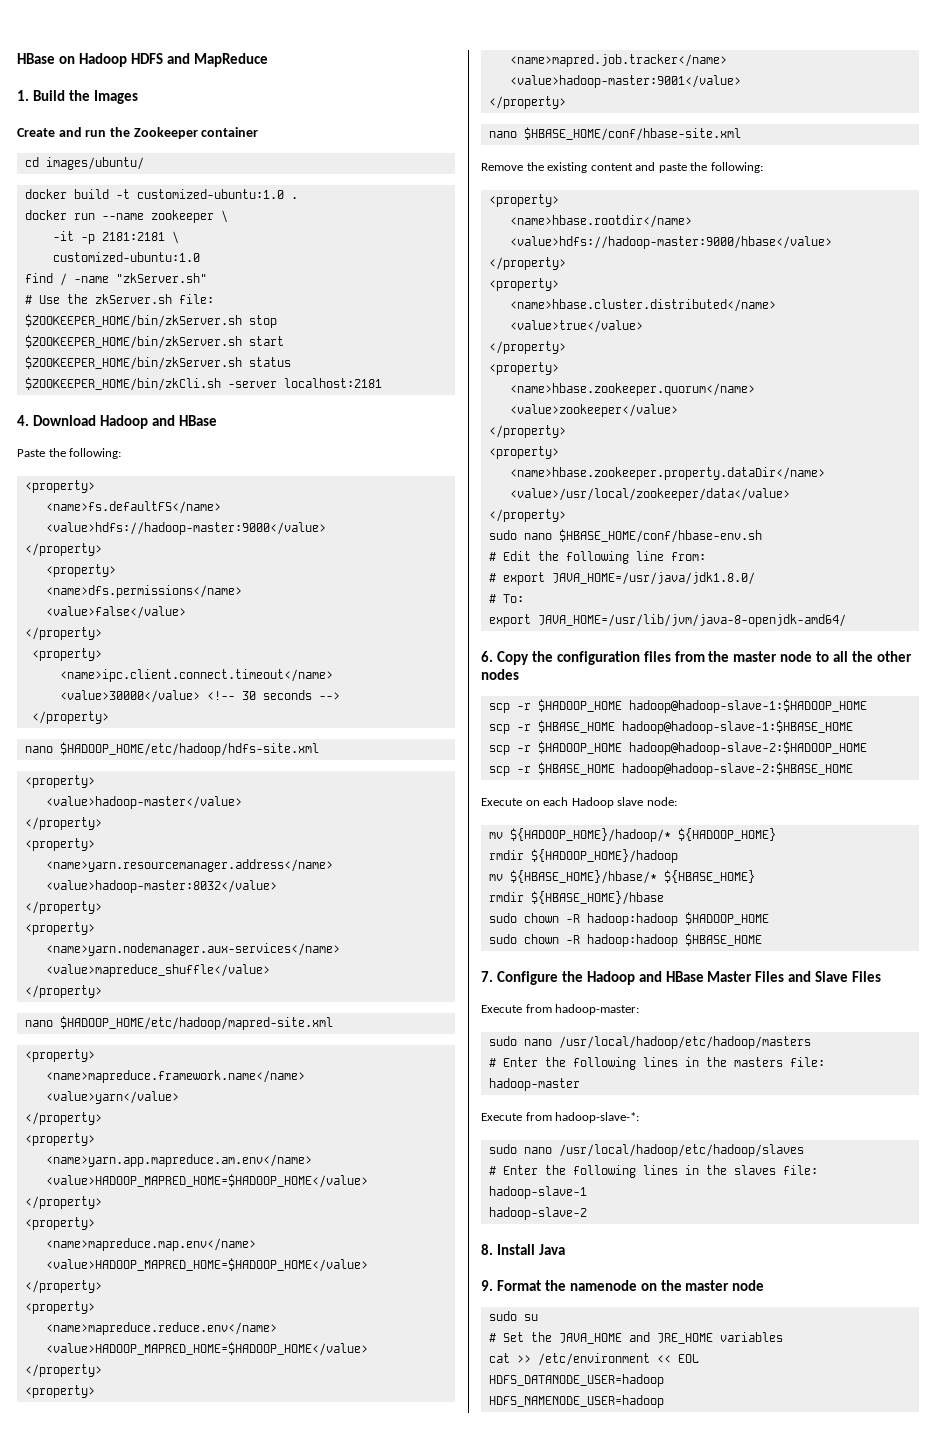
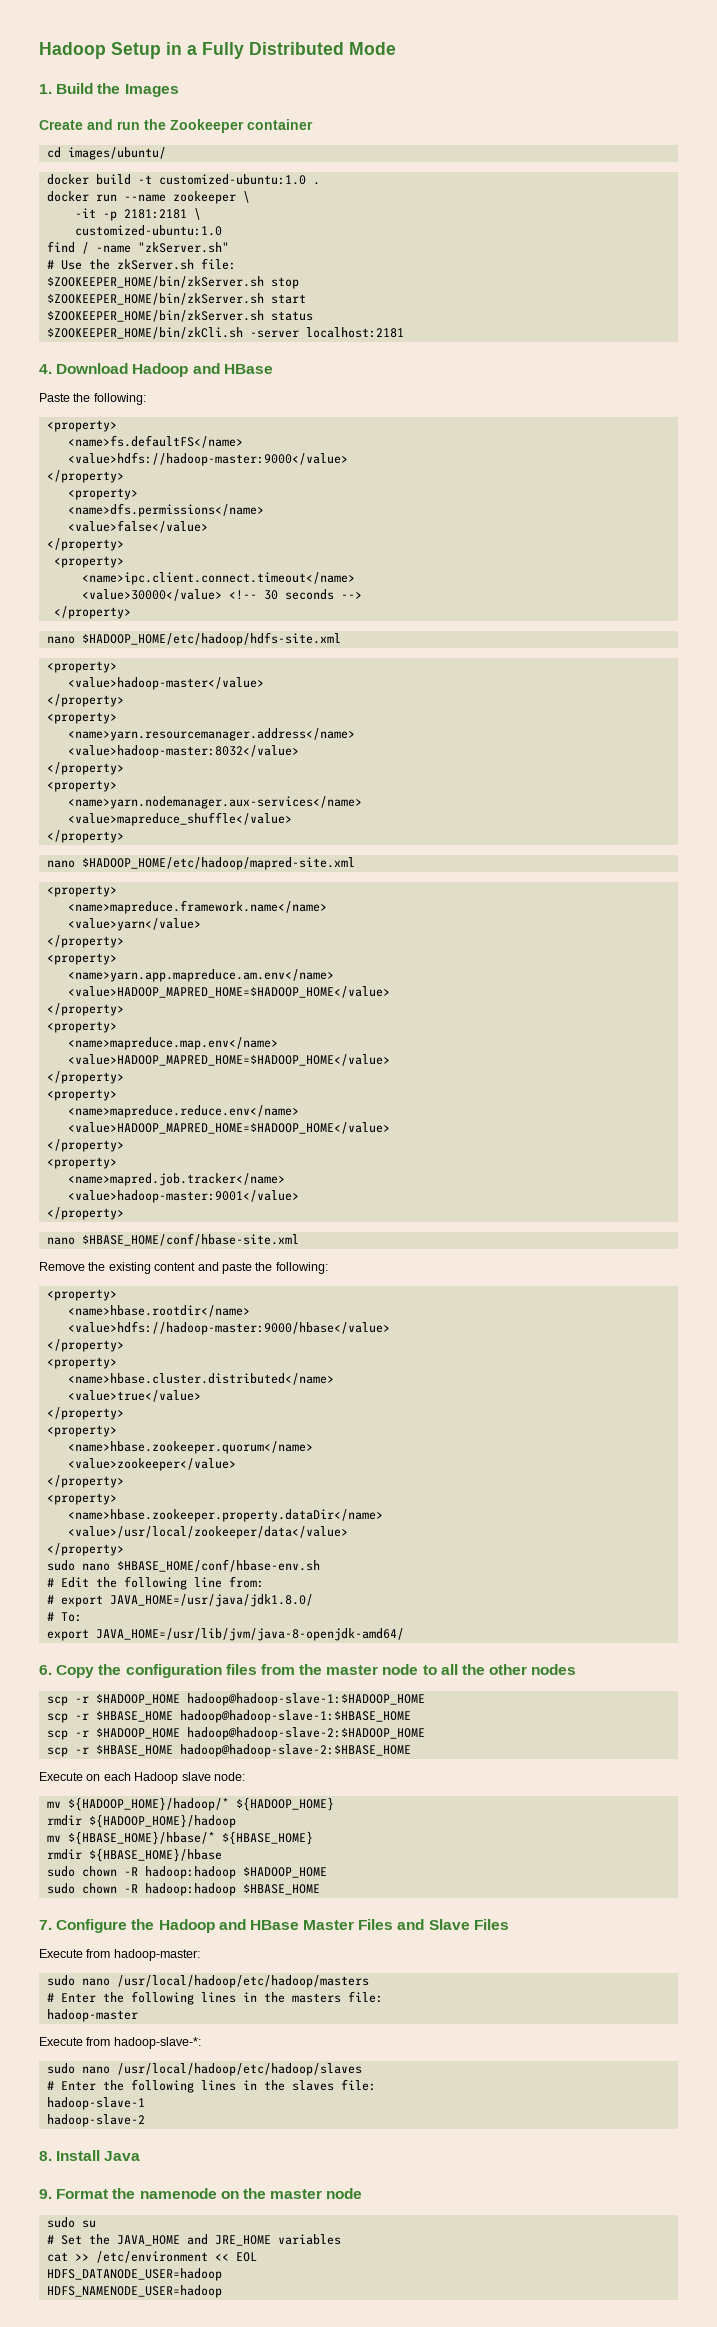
[17,53,269,67] HBase on Hadoop HDFS and MapReduce -> [39,42,396,59] Hadoop Setup in a Fully Distributed Mode

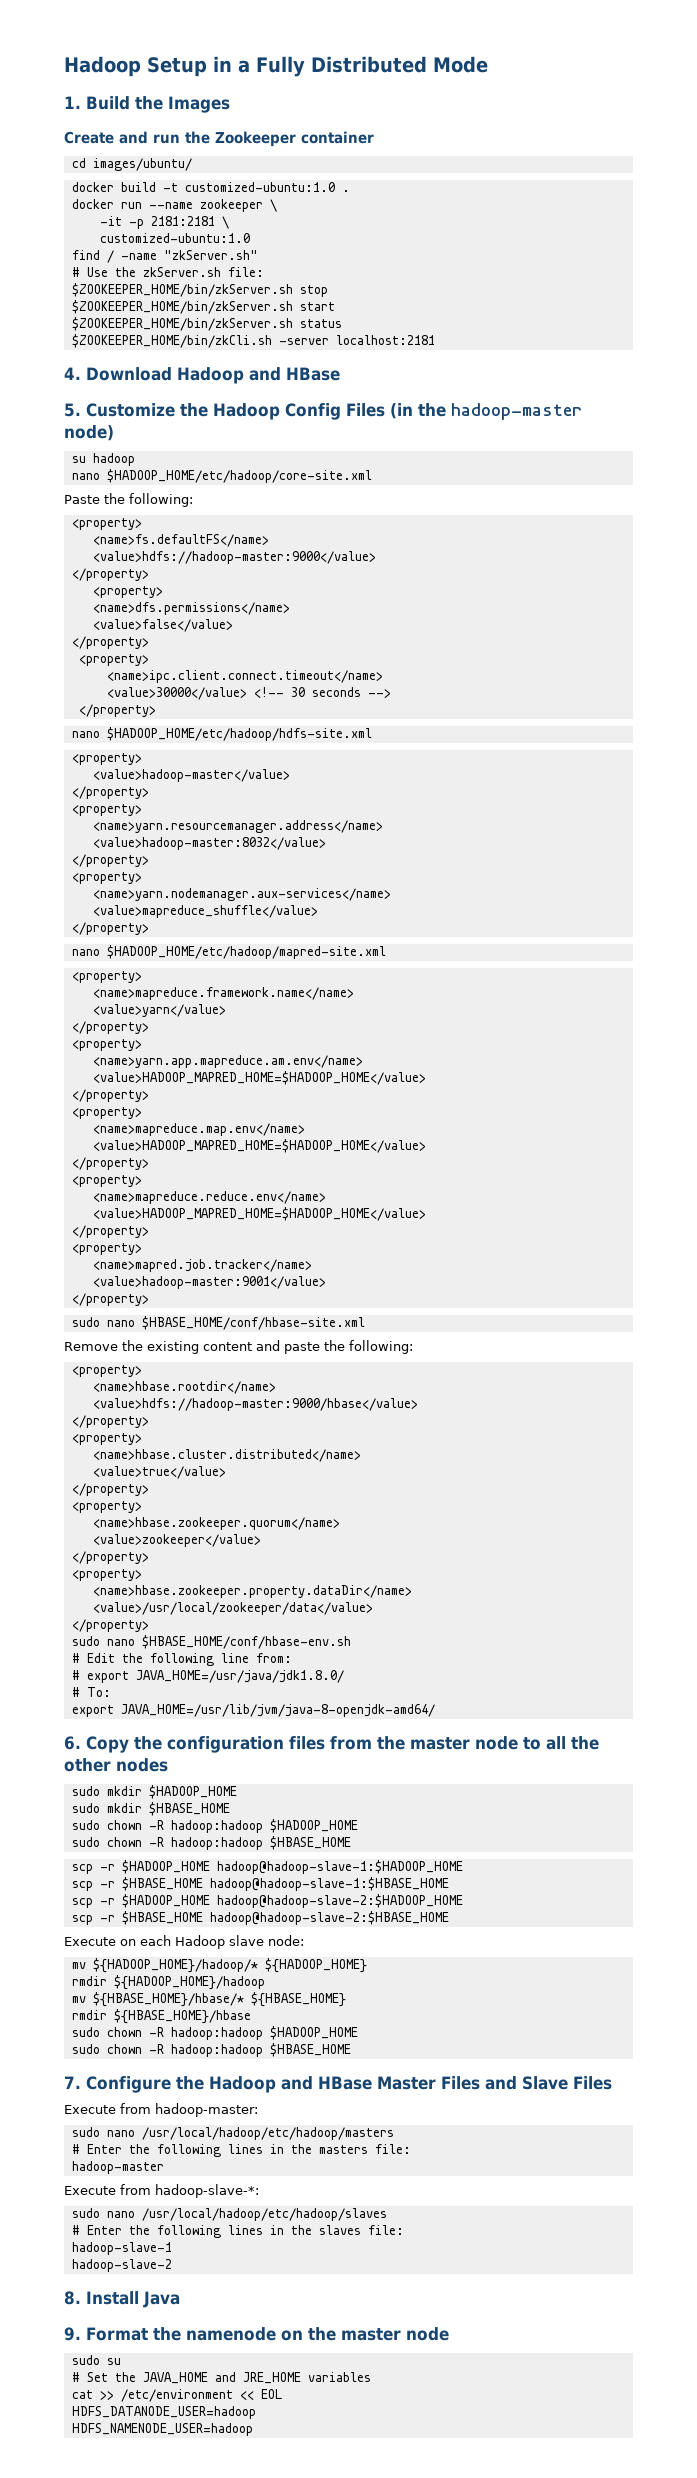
(273, 369) none -> [64,403,582,420] [64,425,114,441] [71,453,135,466] [71,469,372,483] // 5. Customize the Hadoop Config Files (in the hadoop-master node) // su hadoop // nano $HADOOP_HOME/etc/hadoop/core-site.xml
(124, 1213) none -> [71,1317,100,1327] sudo
(577, 1669) none -> [71,1785,237,1799] [71,1802,230,1816] [71,1819,358,1833] [71,1836,351,1850] // sudo mkdir $HADOOP_HOME // sudo mkdir $HBASE_HOME // sudo chown -R hadoop:hadoop $HADOOP_HOME // sudo chown -R hadoop:hadoop $HBASE_HOME

